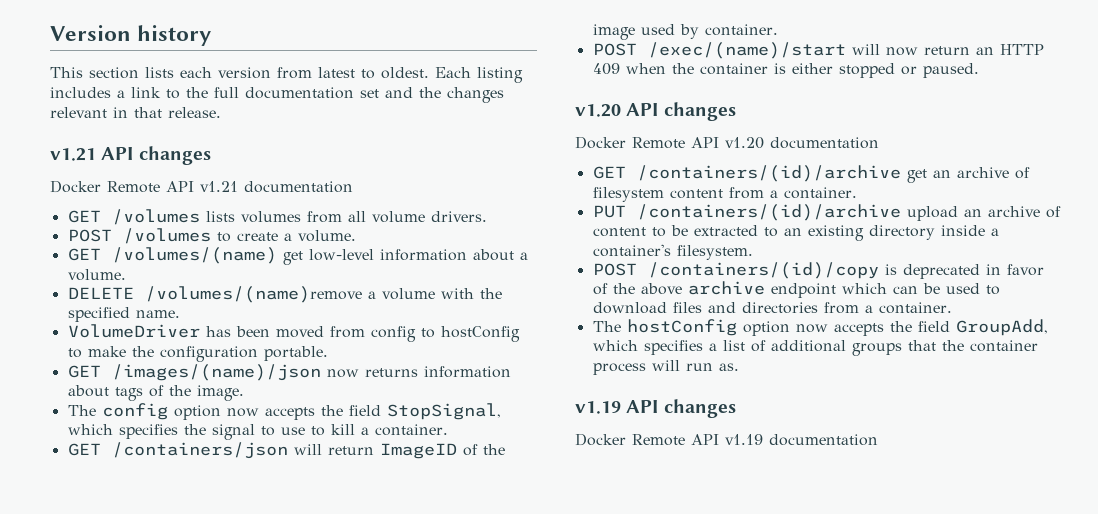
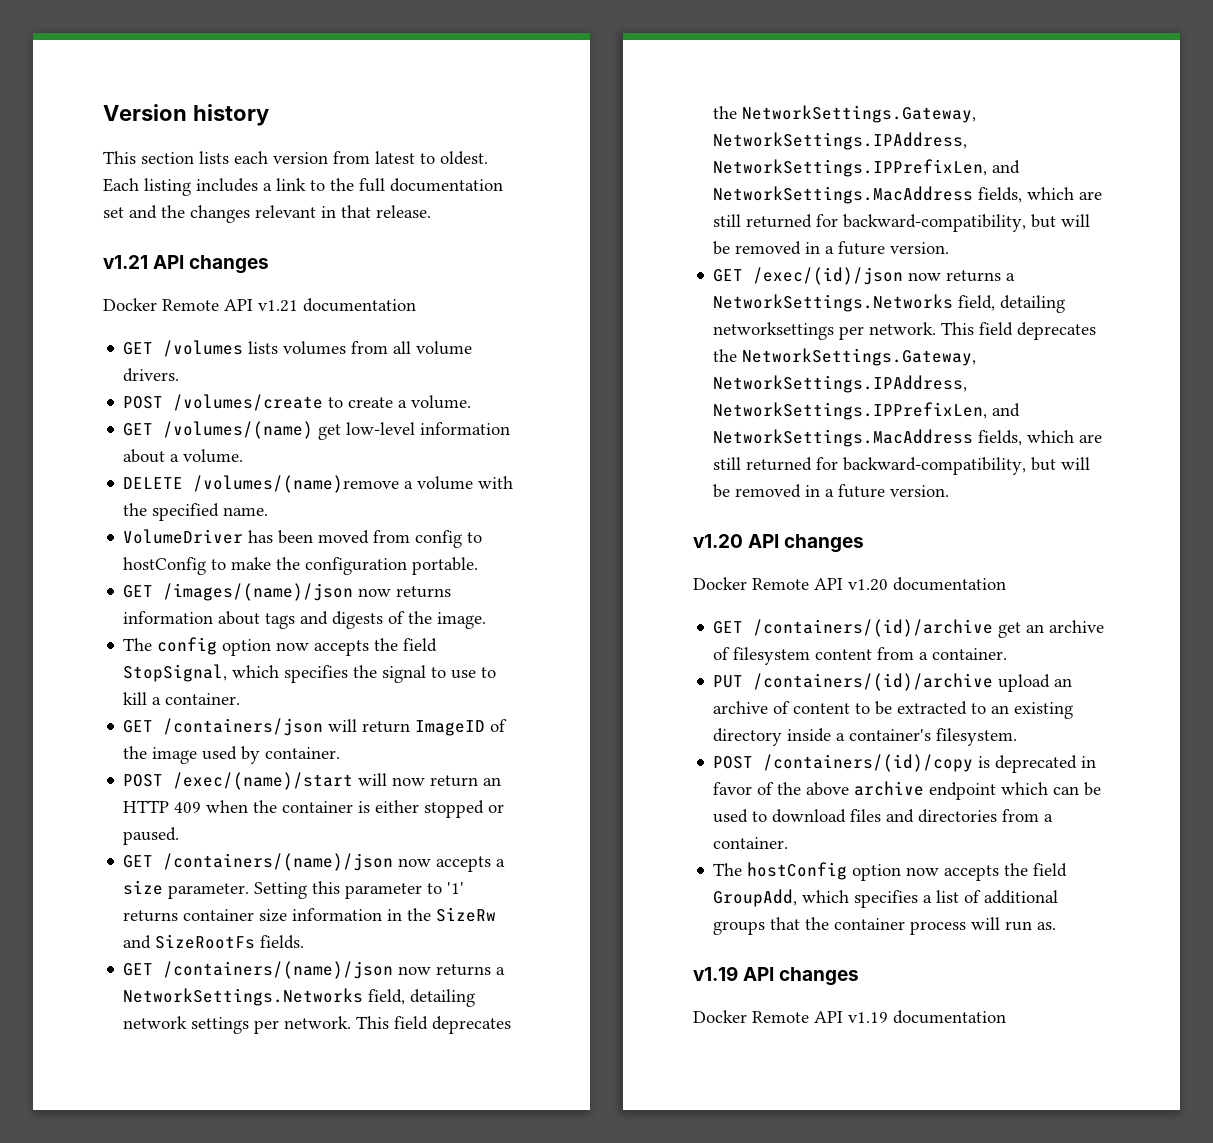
[122,228,211,244] /volumes -> [173,394,324,411] /volumes/create
(143, 394) none -> [300,611,384,629] and digests
(979, 70) none -> [123,853,506,872] [123,880,465,899] [123,907,497,922] [123,934,305,949] [123,961,506,979] [123,988,476,1007] [123,1016,512,1034] [713,105,977,123] [713,132,968,150] [713,159,1021,177] [713,186,1103,204] [713,214,1091,232] [713,241,950,255] [713,267,1016,285] [713,294,1066,313] [713,322,1097,340] [713,348,977,366] [713,375,968,393] [713,402,1021,420] [713,429,1103,447] [713,457,1091,475] [713,484,950,498] // GET /containers/(name)/json now accepts a size parameter. Setting this parameter to '1' returns container size information in the SizeRw and SizeRootFs fields. // GET /containers/(name)/json now returns a NetworkSettings.Networks field, detailing network settings per network. This field deprecates the NetworkSettings.Gateway, NetworkSettings.IPAddress, NetworkSettings.IPPrefixLen, and NetworkSettings.MacAddress fields, which are still returned for backward-compatibility, but will be removed in a future version. // GET /exec/(id)/json now returns a NetworkSettings.Networks field, detailing networksettings per network. This field deprecates the NetworkSettings.Gateway, NetworkSettings.IPAddress, NetworkSettings.IPPrefixLen, and NetworkSettings.MacAddress fields, which are still returned for backward-compatibility, but will be removed in a future version.

